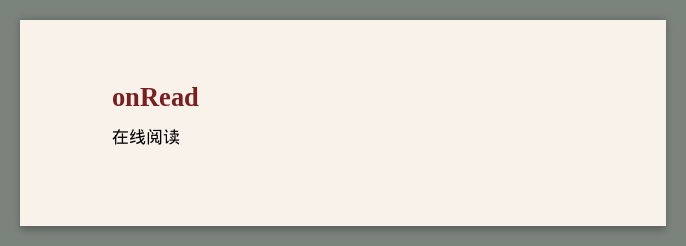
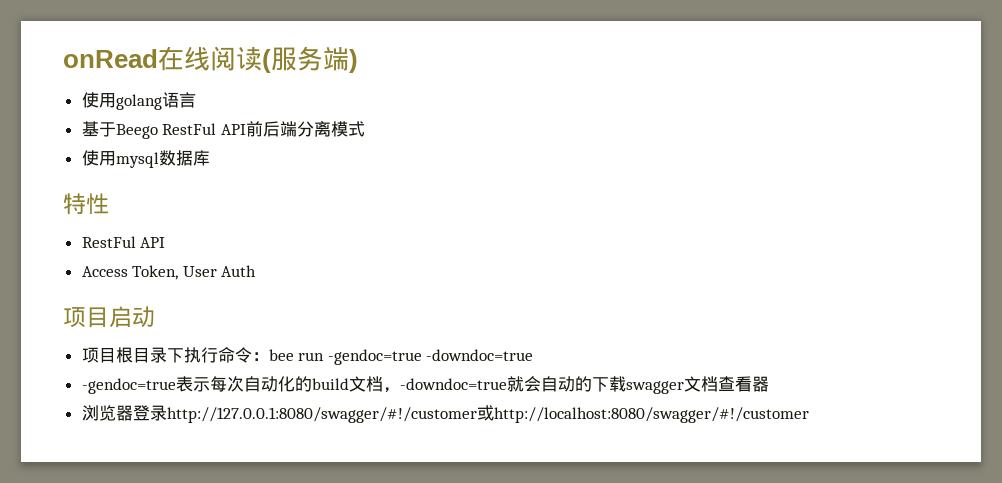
(199, 96) // -> (158, 58) none
(180, 137) none -> [262,46,358,73] [81,92,196,110] [81,121,365,139] [81,150,210,168] [63,193,109,215] [81,236,166,248] [81,265,257,280] [63,306,155,328] [81,347,534,365] [81,376,769,394] [81,405,809,423] (服务端) // 使用golang语言 // 基于Beego RestFul API前后端分离模式 // 使用mysql数据库 // 特性 // RestFul API // Access Token, User Auth // 项目启动 // 项目根目录下执行命令：bee run -gendoc=true -downdoc=true // -gendoc=true表示每次自动化的build文档，-downdoc=true就会自动的下载swagger文档查看器 // 浏览器登录http://127.0.0.1:8080/swagger/#!/customer或http://localhost:8080/swagger/#!/customer

